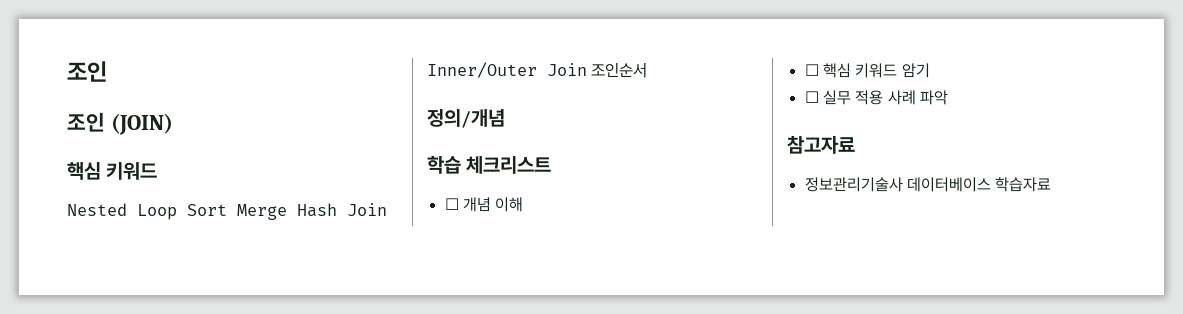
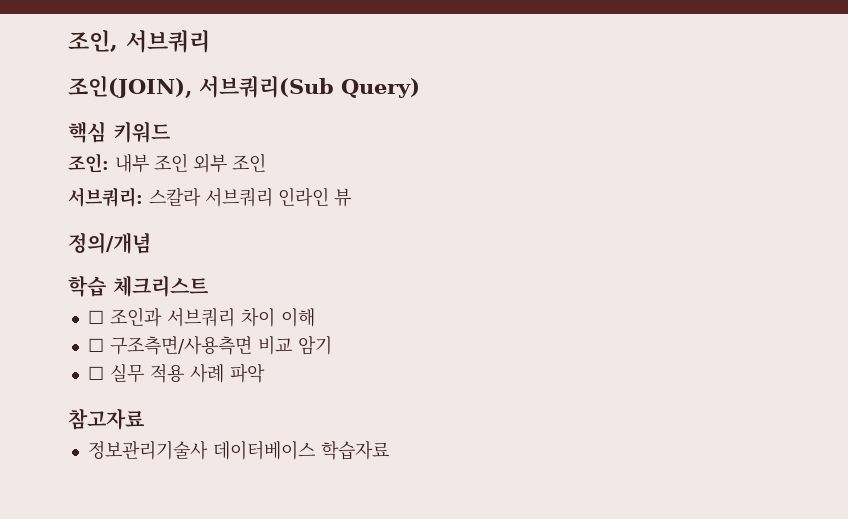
[67,61,107,82] [67,112,173,135] [67,162,158,180] [67,203,387,220] [427,62,648,78] 조인 // 조인 (JOIN) // 핵심 키워드 // Nested Loop Sort Merge Hash Join Inner/Outer Join 조인순서 -> [68,30,210,53] [68,76,420,98] [68,121,170,143] [68,153,266,173] [68,187,351,207] 조인, 서브쿼리 // 조인(JOIN), 서브쿼리(Sub Query) // 핵심 키워드 // 조인: 내부 조인 외부 조인 // 서브쿼리: 스칼라 서브쿼리 인라인 뷰
[462,197,491,212] 개념 -> [109,307,275,327] 조인과 서브쿼리 차이
[822,63,898,78] 핵심 키워드 -> [109,336,292,355] 구조측면/사용측면 비교

